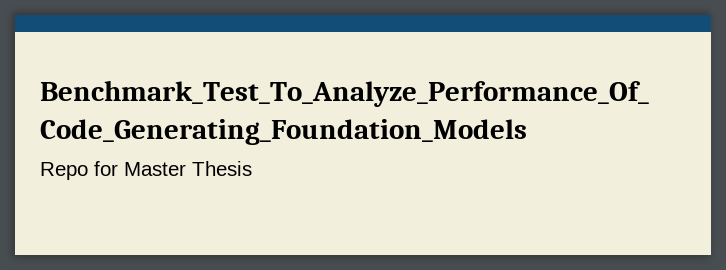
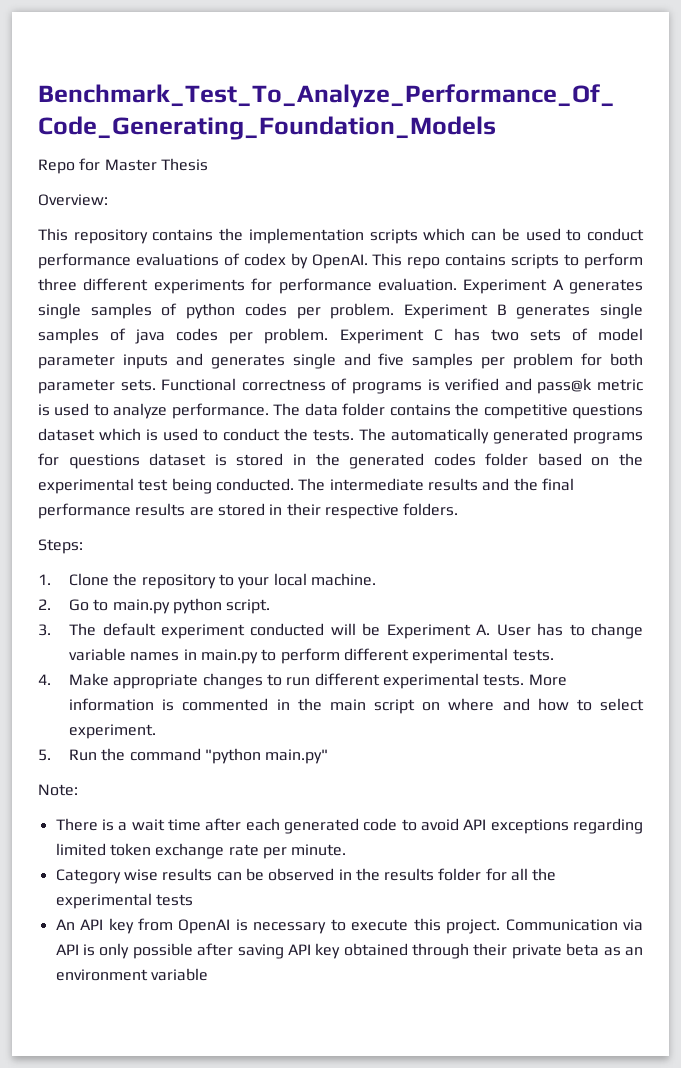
(252, 168) none -> [38,194,108,206] [38,228,645,244] [38,253,643,269] [38,278,643,294] [38,303,643,319] [38,328,643,344] [38,353,643,369] [38,378,644,394] [38,403,643,419] [38,428,643,444] [38,453,643,469] [38,478,574,494] [38,503,459,519] [38,539,83,554] [38,573,376,589] [38,598,271,614] [38,623,643,639] [69,648,554,664] [38,673,567,689] [69,698,644,714] [69,724,157,739] [38,748,329,764] [38,784,78,796] [55,818,644,834] [55,843,347,859] [55,868,557,884] [55,893,193,909] [55,918,643,934] [55,943,643,959] [55,968,208,981] // Overview: // This repository contains the implementation scripts which can be used to conduct performance evaluations of codex by OpenAI. This repo contains scripts to perform three different experiments for performance evaluation. Experiment A generates single samples of python codes per problem. Experiment B generates single samples of java codes per problem. Experiment C has two sets of model parameter inputs and generates single and five samples per problem for both parameter sets. Functional correctness of programs is verified and pass@k metric is used to analyze performance. The data folder contains the competitive questions dataset which is used to conduct the tests. The automatically generated programs for questions dataset is stored in the generated codes folder based on the experimental test being conducted. The intermediate results and the final performance results are stored in their respective folders. // Steps: // 1. Clone the repository to your local machine. // 2. Go to main.py python script. // 3. The default experiment conducted will be Experiment A. User has to change variable names in main.py to perform different experimental tests. // 4. Make appropriate changes to run different experimental tests. More information is commented in the main script on where and how to select experiment. // 5. Run the command "python main.py" // Note: // There is a wait time after each generated code to avoid API exceptions regarding limited token exchange rate per minute. // Category wise results can be observed in the results folder for all the experimental tests // An API key from OpenAI is necessary to execute this project. Communication via API is only possible after saving API key obtained through their private beta as an environment variable

